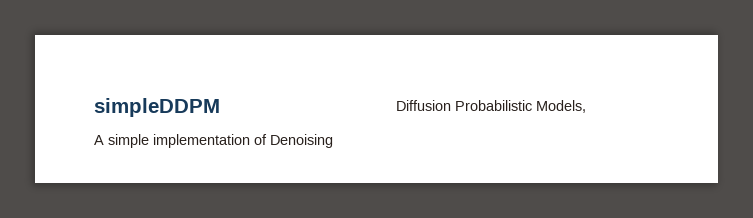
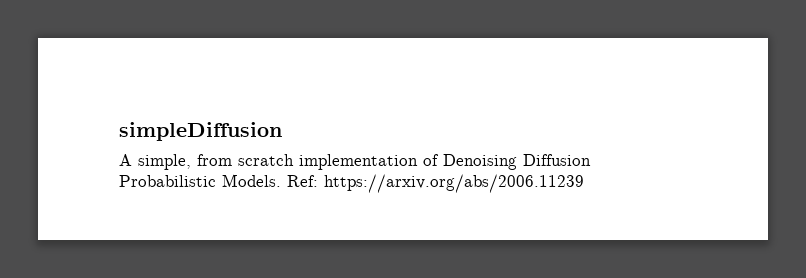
[94,98,220,117] simpleDDPM -> [119,122,282,141] simpleDiffusion
[108,134,149,148] simple -> [138,154,294,170] simple, from scratch
[536,100,586,113] Models, -> [222,174,584,193] Models. Ref: https://arxiv.org/abs/2006.11239

